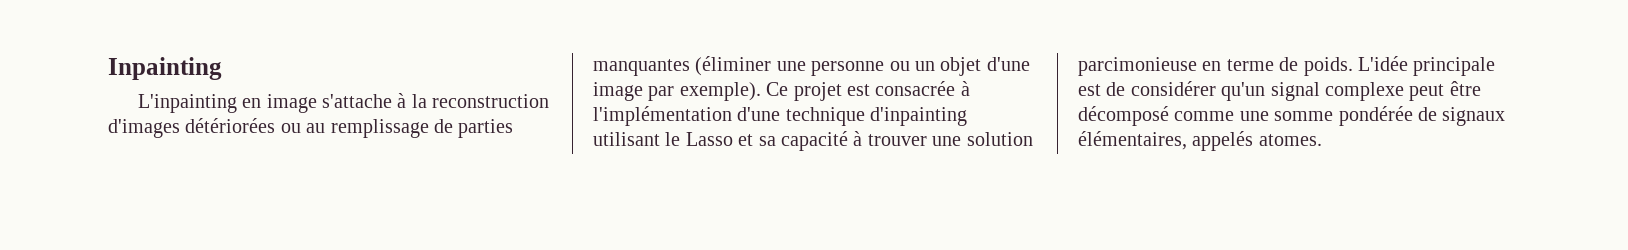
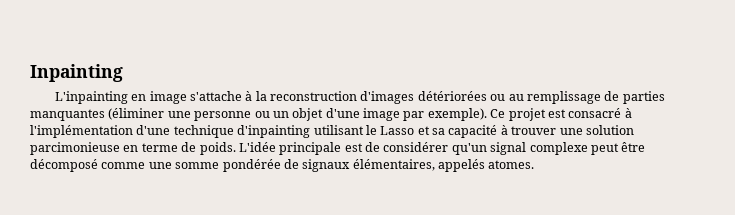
[875,81,956,96] consacrée -> [568,108,622,118] consacré

